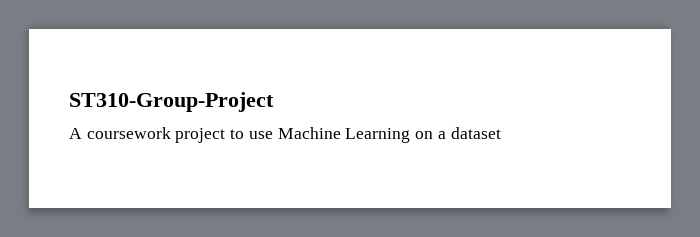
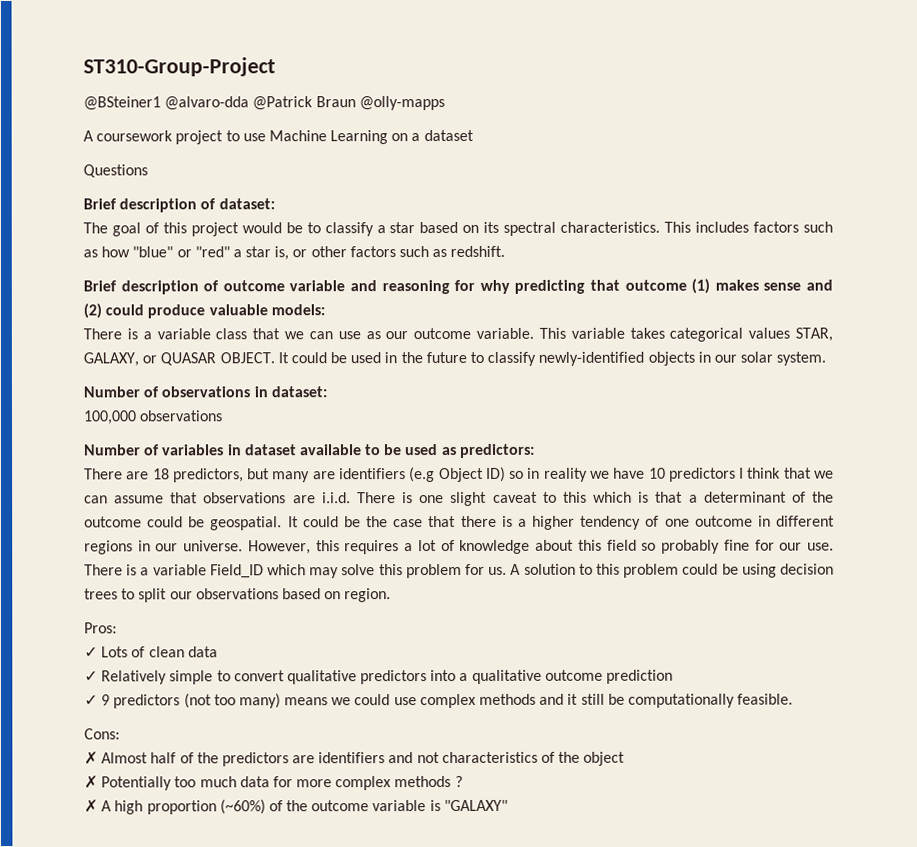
(274, 102) none -> [83,96,445,111] // @BSteiner1 @alvaro-dda @Patrick Braun @olly-mapps
(501, 133) none -> [83,164,148,178] [83,198,275,213] [83,221,833,237] [83,245,506,261] [83,278,834,295] [83,303,325,319] [83,327,833,342] [83,351,827,367] [83,386,327,398] [83,410,223,425] [84,443,535,458] [84,466,835,483] [84,491,834,507] [84,515,835,531] [84,539,834,555] [84,563,835,579] [84,588,392,603] [84,622,117,634] [84,646,218,658] [84,669,674,685] [84,693,794,709] [84,728,120,740] [84,751,626,767] [84,775,463,791] [84,799,508,815] // Questions // Brief description of dataset: // The goal of this project would be to classify a star based on its spectral characteristics. This includes factors such as how "blue" or "red" a star is, or other factors such as redshift. // Brief description of outcome variable and reasoning for why predicting that outcome (1) makes sense and (2) could produce valuable models: // There is a variable class that we can use as our outcome variable. This variable takes categorical values STAR, GALAXY, or QUASAR OBJECT. It could be used in the future to classify newly-identified objects in our solar system. // Number of observations in dataset: // 100,000 observations // Number of variables in dataset available to be used as predictors: // There are 18 predictors, but many are identifiers (e.g Object ID) so in reality we have 10 predictors I think that we can assume that observations are i.i.d. There is one slight caveat to this which is that a determinant of the outcome could be geospatial. It could be the case that there is a higher tendency of one outcome in different regions in our universe. However, this requires a lot of knowledge about this field so probably fine for our use. There is a variable Field_ID which may solve this problem for us. A solution to this problem could be using decision trees to split our observations based on region. // Pros: // ✓ Lots of clean data // ✓ Relatively simple to convert qualitative predictors into a qualitative outcome prediction // ✓ 9 predictors (not too many) means we could use complex methods and it still be computationally feasible. // Cons: // ✗ Almost half of the predictors are identifiers and not characteristics of the object // ✗ Potentially too much data for more complex methods ? // ✗ A high proportion (~60%) of the outcome variable is "GALAXY"

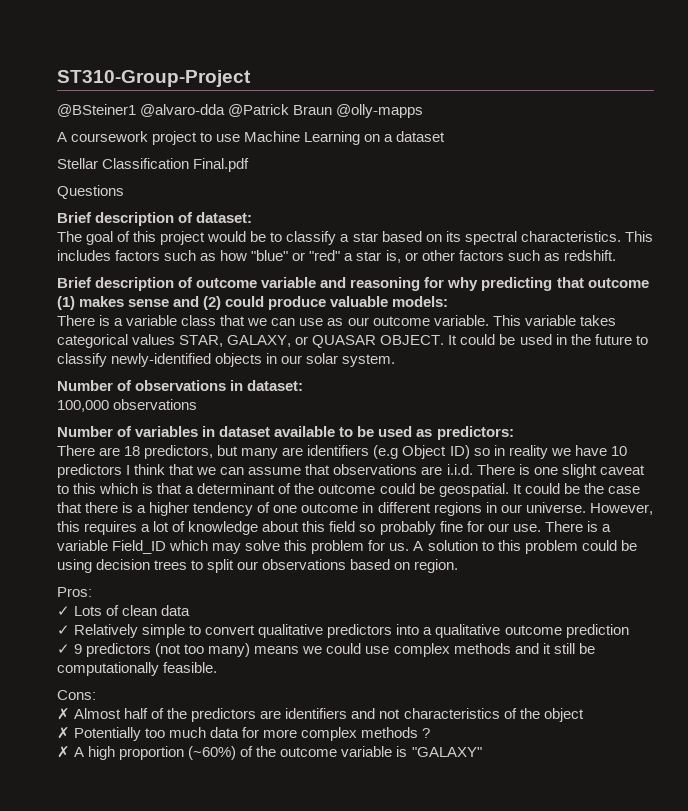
(474, 135) none -> [57,158,250,172] // Stellar Classification Final.pdf

